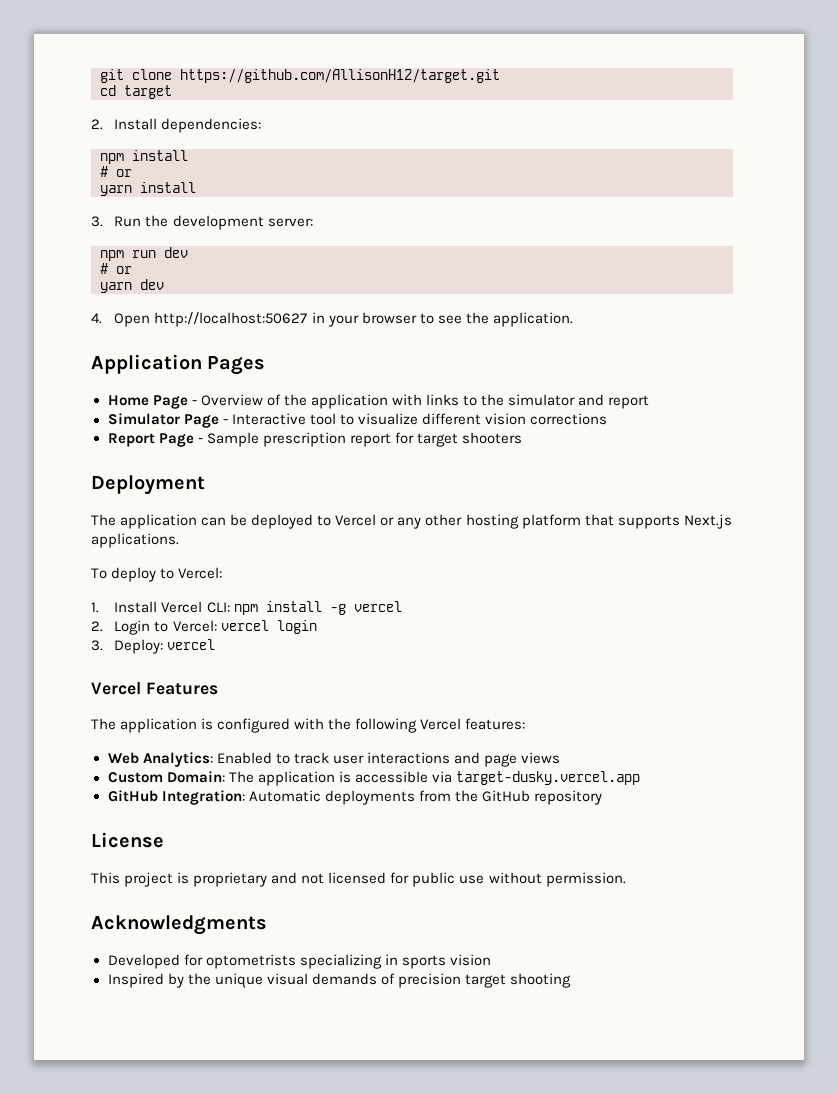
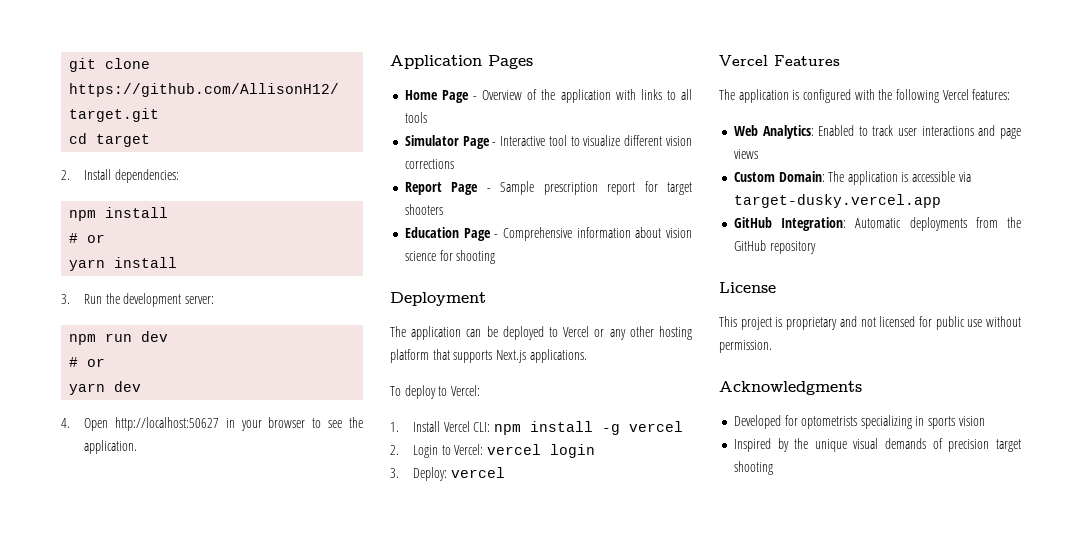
[481,394,650,409] the simulator and report -> [681,89,692,100] [404,112,427,123] all tools
(522, 438) none -> [404,227,692,241] [404,250,496,264] // Education Page - Comprehensive information about vision science for shooting

